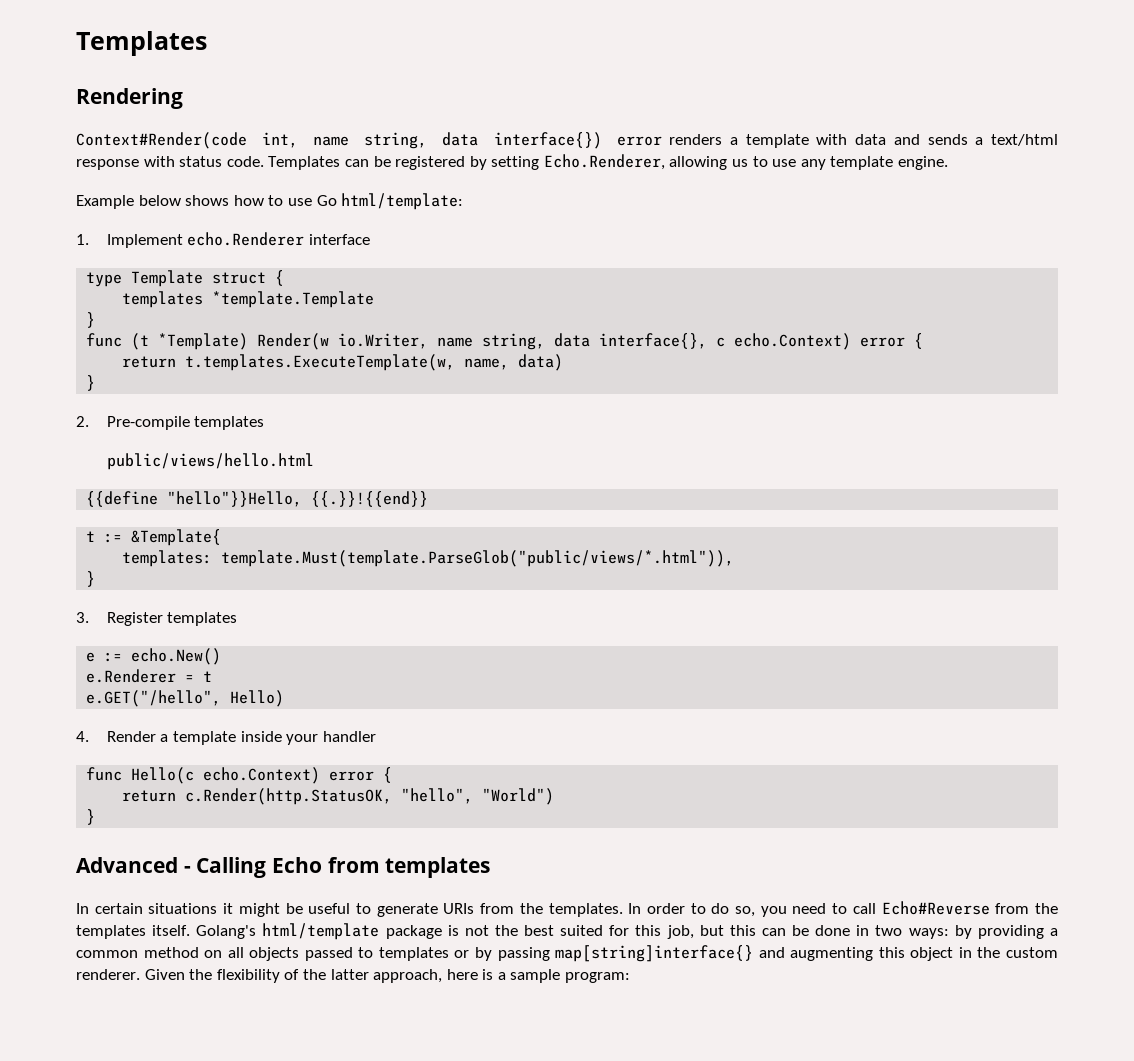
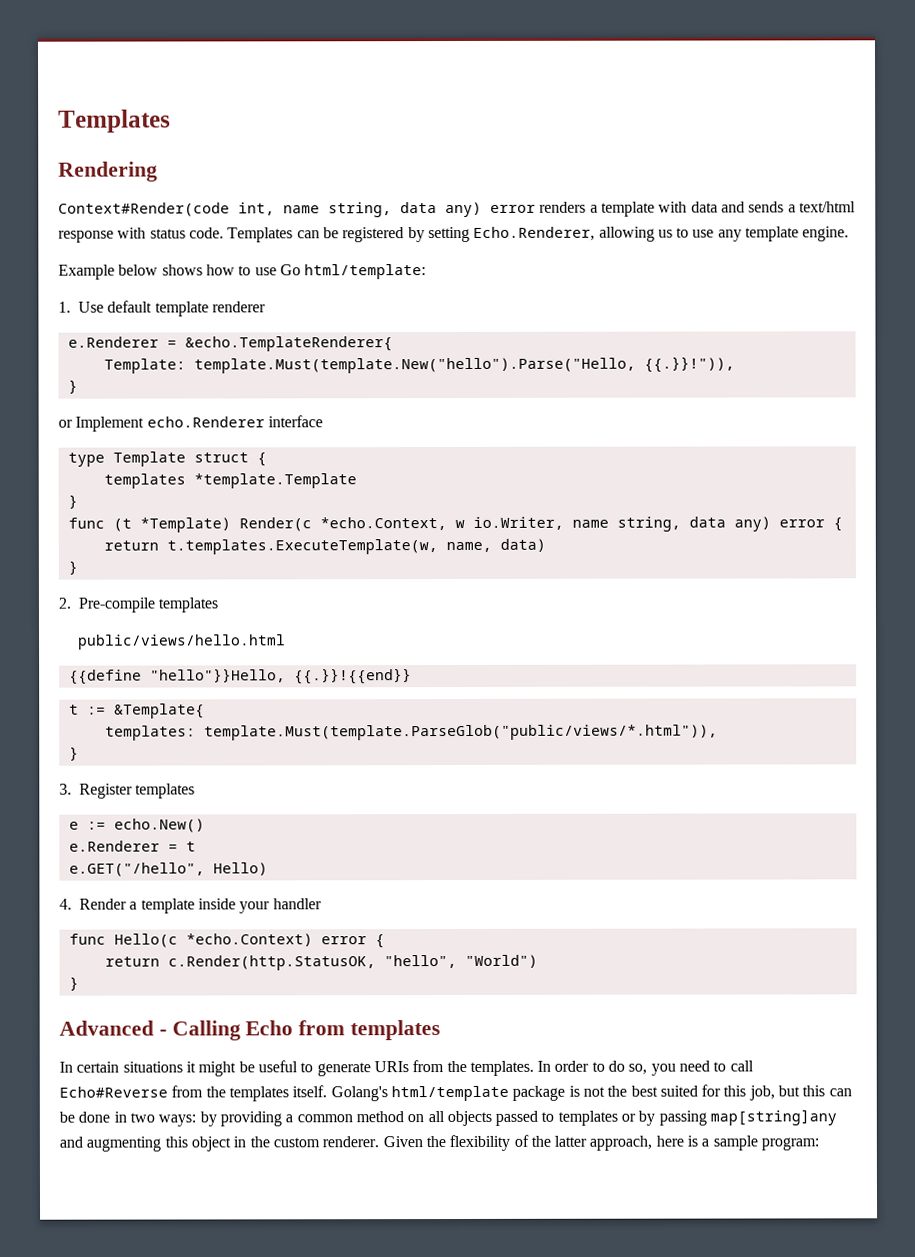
[493,132,602,149] interface{}) -> [445,201,482,218] any)
(89, 239) none -> [78,300,266,317] [67,336,393,352] [103,356,735,374] [67,379,78,394] [58,419,73,428] Use default template renderer // e.Renderer = &echo.TemplateRenderer{ // Template: template.Must(template.New("hello").Parse("Hello, {{.}}!")), // } // or
[257,333,330,350] Render(w -> [238,517,465,532] Render(c *echo.Context, w
[599,333,852,350] interface{}, c echo.Context) -> [733,516,771,532] any)
[203,767,321,784] echo.Context) -> [185,933,313,947] *echo.Context)
[555,945,754,962] map[string]interface{} -> [710,1109,838,1126] map[string]any

